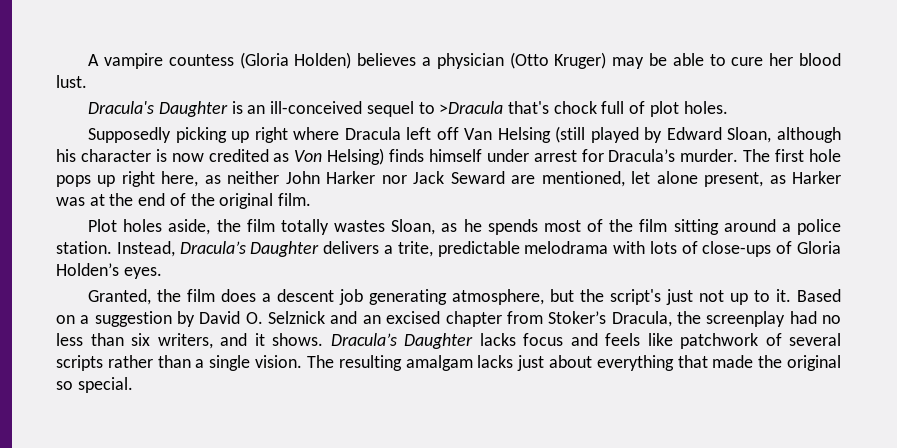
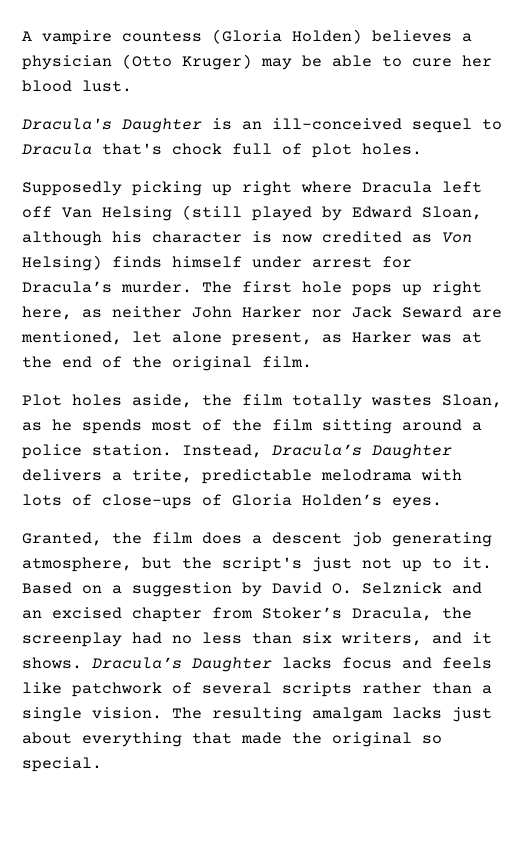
[439,101,504,114] >Dracula -> [22,143,92,155] Dracula

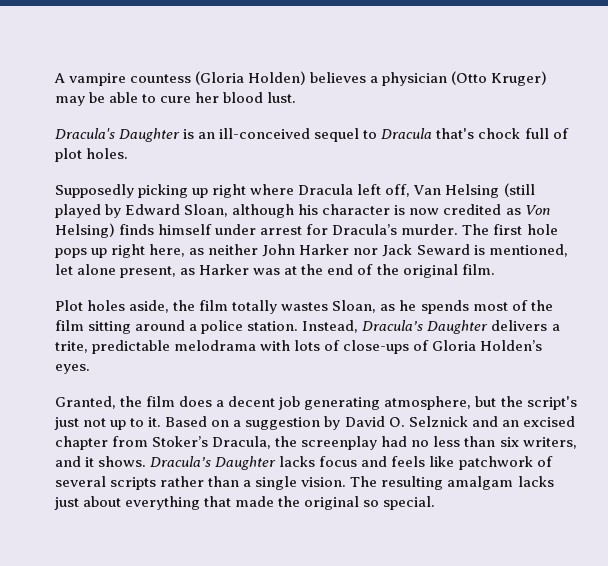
[22,206,52,218] off -> [385,184,411,197] off,
[472,309,502,318] are -> [473,245,485,255] is
[272,532,342,544] descent -> [228,396,276,407] decent

